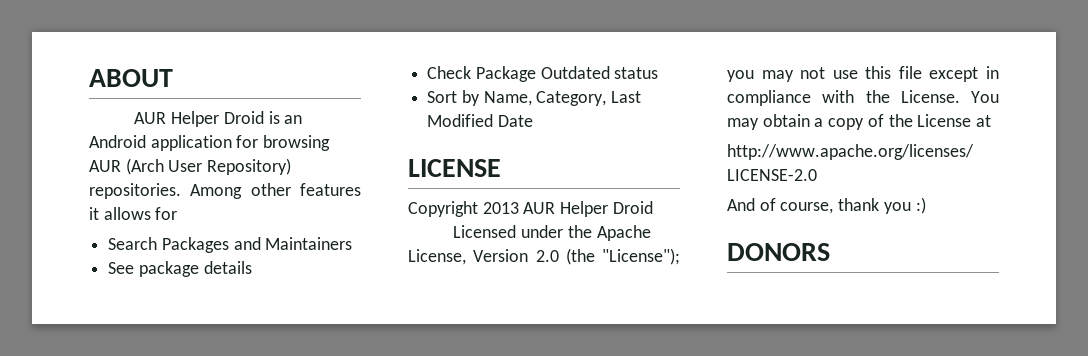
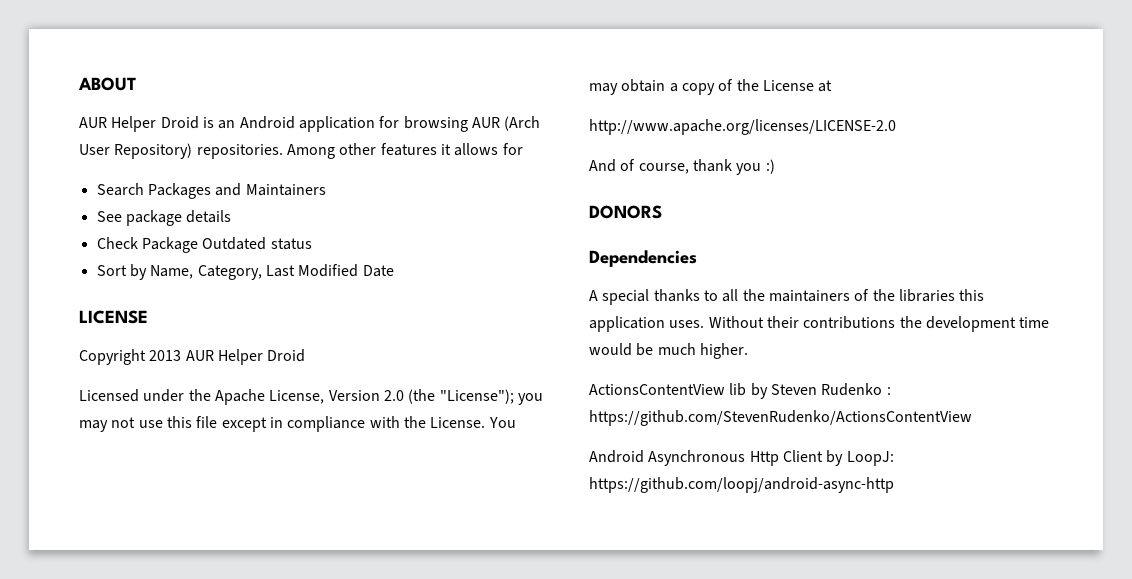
(830, 252) none -> [589,250,697,267] [589,289,985,305] [589,316,1050,332] [589,343,748,359] [589,383,891,399] [589,410,972,426] [589,450,894,466] [589,477,894,493] // Dependencies // A special thanks to all the maintainers of the libraries this application uses. Without their contributions the development time would be much higher. // ActionsContentView lib by Steven Rudenko : https://github.com/StevenRudenko/ActionsContentView // Android Asynchronous Http Client by LoopJ: https://github.com/loopj/android-async-http

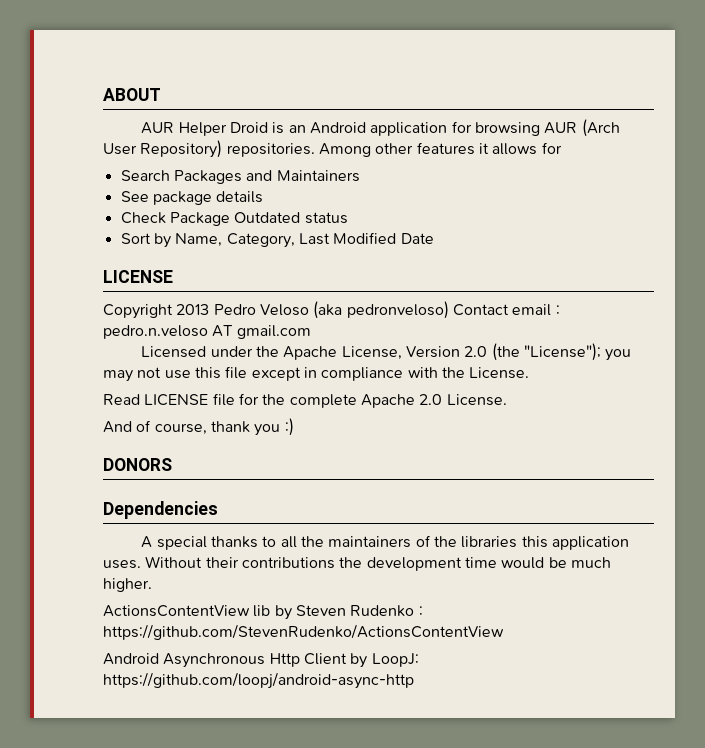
[185,349,306,365] AUR Helper Droid -> [213,301,560,319] [103,325,311,339] Pedro Veloso (aka pedronveloso) Contact email : pedro.n.veloso AT gmail.com
[488,417,516,428] [589,79,833,95] [589,119,896,135] You may obtain a copy of the License at // http://www.apache.org/licenses/LICENSE-2.0 -> [103,393,507,408] // Read LICENSE file for the complete Apache 2.0 License.

